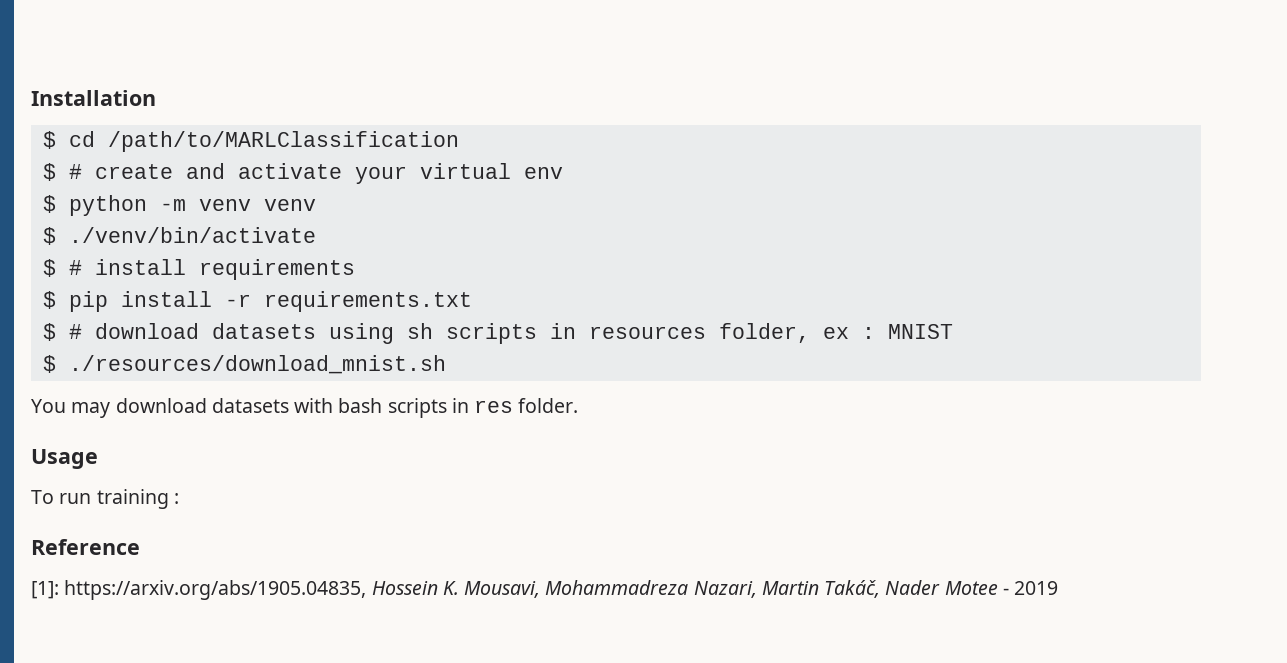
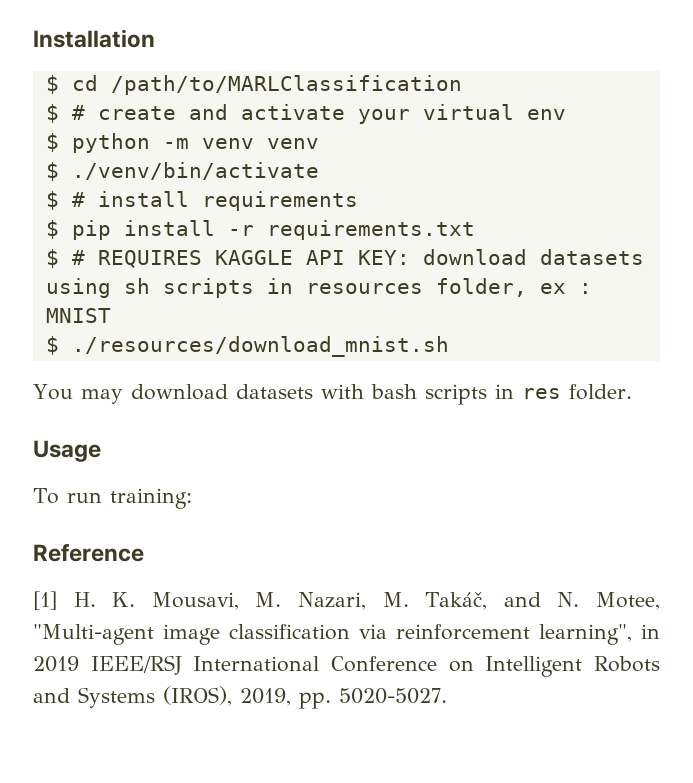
(82, 331) none -> [97,250,410,268] REQUIRES KAGGLE API KEY:
[96,489,179,509] training : -> [109,488,192,509] training:
[31,580,1059,600] [1]: https://arxiv.org/abs/1905.04835, Hossein K. Mousavi, Mohammadreza Nazari, Martin Takáč, Nader Motee - 2019 -> [33,591,660,610] [33,624,660,645] [33,655,660,677] [33,686,447,709] [1] H. K. Mousavi, M. Nazari, M. Takáč, and N. Motee, "Multi-agent image classification via reinforcement learning", in 2019 IEEE/RSJ International Conference on Intelligent Robots and Systems (IROS), 2019, pp. 5020-5027.

